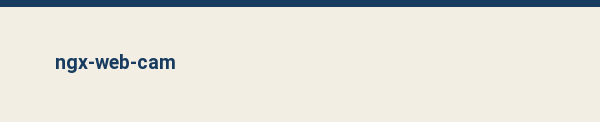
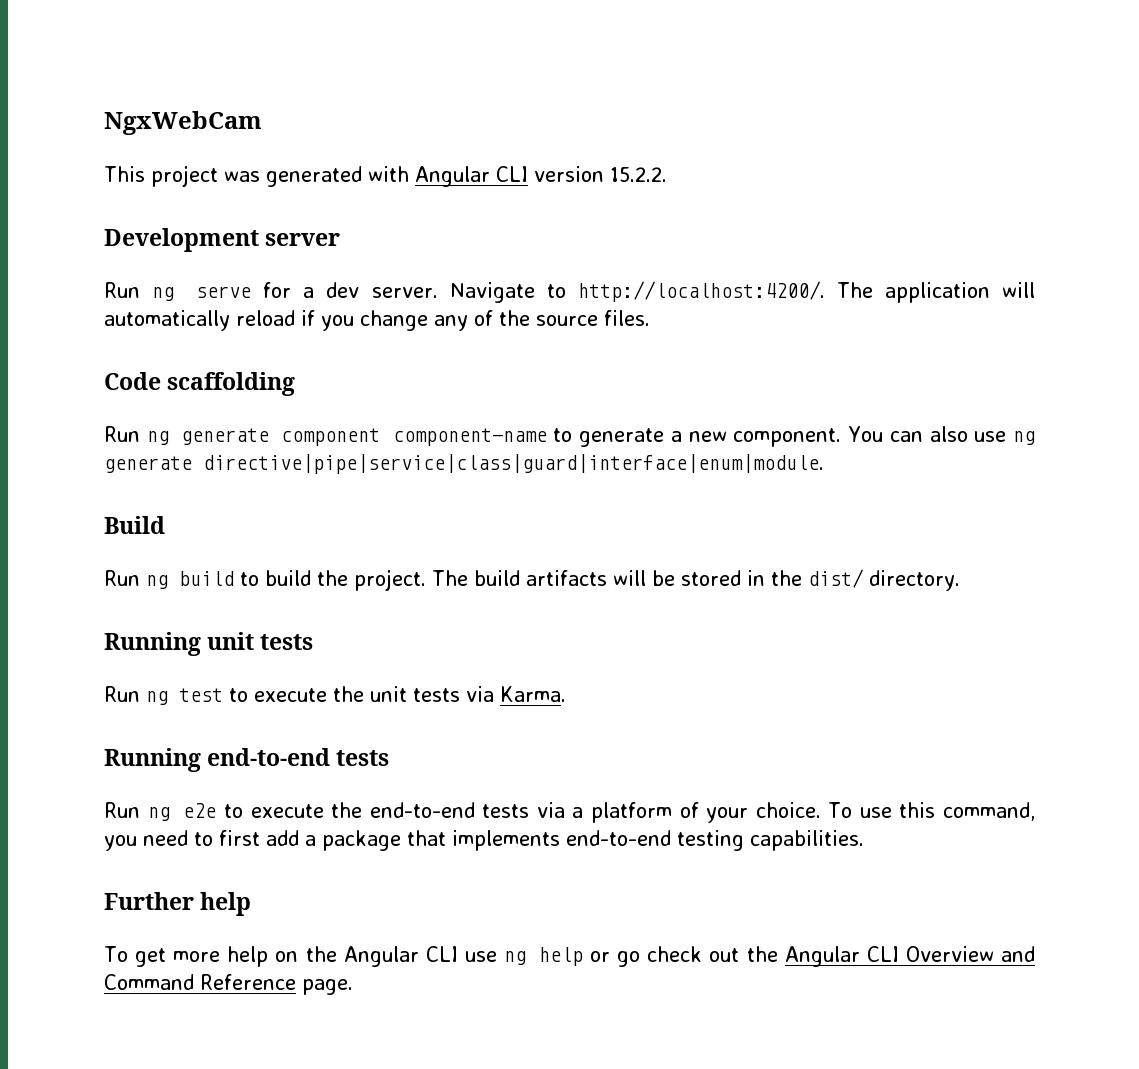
[55,54,176,73] ngx-web-cam -> [104,111,262,135] [104,165,667,187] [104,228,341,252] [104,281,1035,303] [104,310,650,331] [104,372,296,396] [104,426,1036,447] [104,454,824,474] [104,516,165,534] [104,569,960,591] [104,632,314,656] [104,686,566,705] [104,748,390,772] [104,802,1035,823] [104,830,864,851] [104,892,252,916] [104,946,1035,967] [104,974,353,995] NgxWebCam // This project was generated with Angular CLI version 15.2.2. // Development server // Run ng serve for a dev server. Navigate to http://localhost:4200/. The application will automatically reload if you change any of the source files. // Code scaffolding // Run ng generate component component-name to generate a new component. You can also use ng generate directive|pipe|service|class|guard|interface|enum|module. // Build // Run ng build to build the project. The build artifacts will be stored in the dist/ directory. // Running unit tests // Run ng test to execute the unit tests via Karma. // Running end-to-end tests // Run ng e2e to execute the end-to-end tests via a platform of your choice. To use this command, you need to first add a package that implements end-to-end testing capabilities. // Further help // To get more help on the Angular CLI use ng help or go check out the Angular CLI Overview and Command Reference page.

